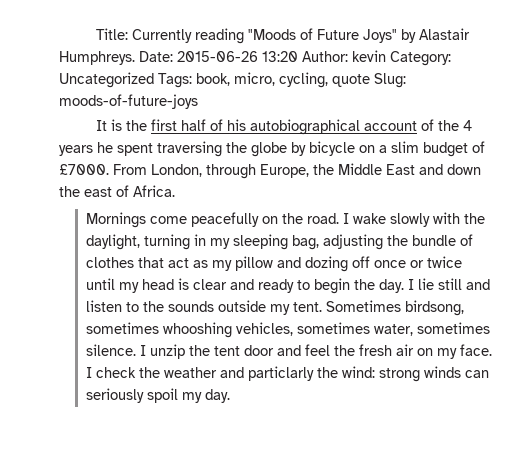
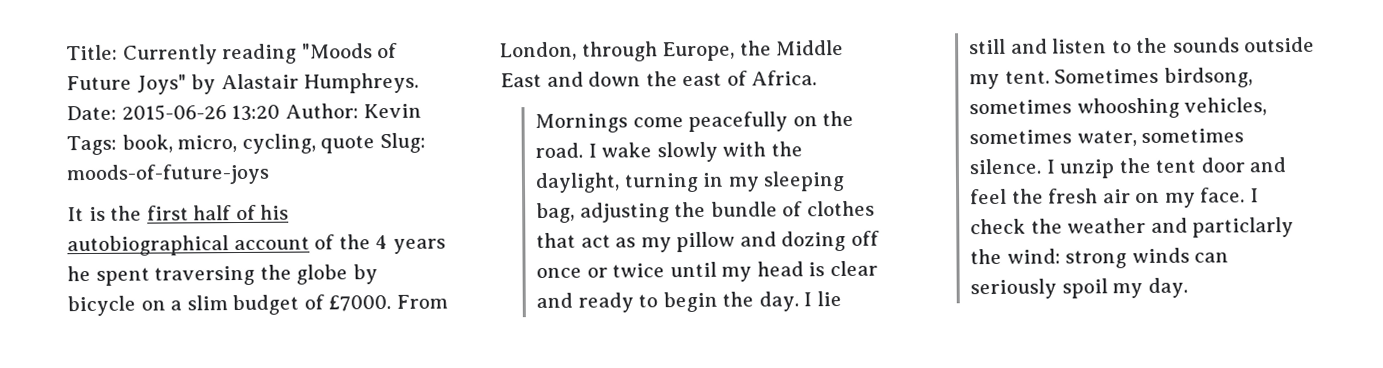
[352,50,451,66] [59,72,154,88] kevin Category: Uncategorized -> [363,103,423,119] Kevin

